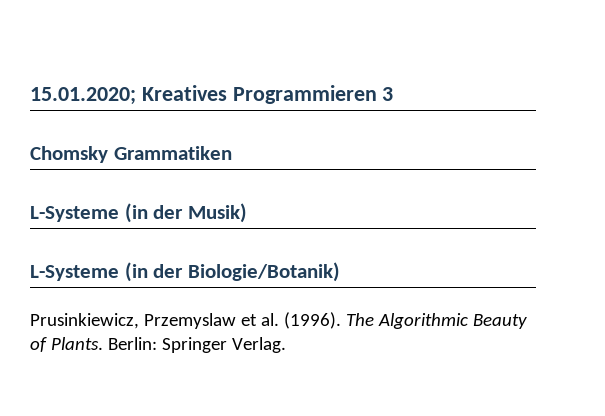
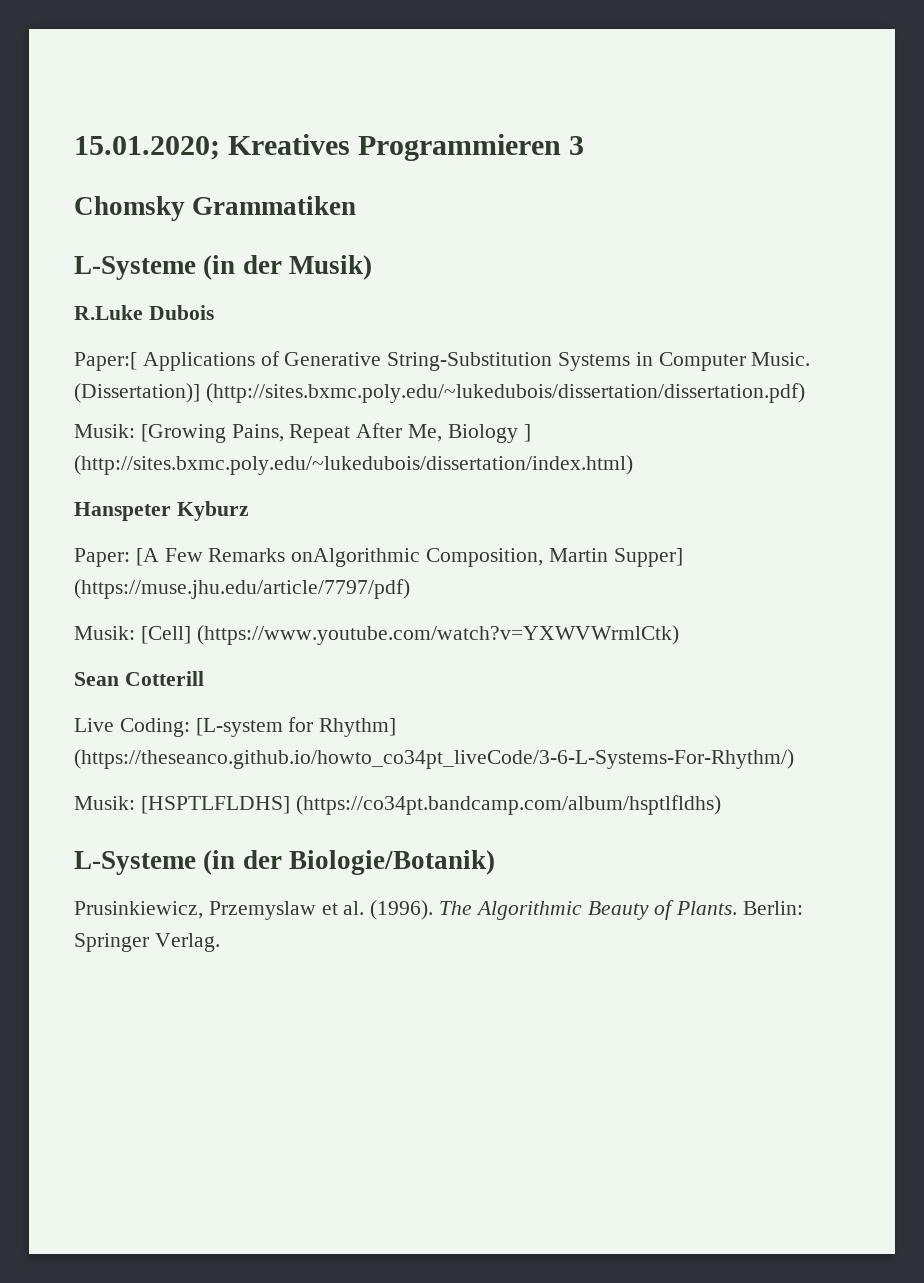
(247, 213) none -> [74,305,214,320] [74,351,811,371] [74,383,805,403] [74,423,531,443] [74,455,633,475] [74,501,249,521] [74,548,683,567] [74,579,410,599] [74,625,679,645] [74,671,204,686] [74,717,397,737] [74,749,794,769] [74,795,721,815] // R.Luke Dubois // Paper:[ Applications of Generative String-Substitution Systems in Computer Music. (Dissertation)] (http://sites.bxmc.poly.edu/~lukedubois/dissertation/dissertation.pdf) // Musik: [Growing Pains, Repeat After Me, Biology ] (http://sites.bxmc.poly.edu/~lukedubois/dissertation/index.html) // Hanspeter Kyburz // Paper: [A Few Remarks onAlgorithmic Composition, Martin Supper] (https://muse.jhu.edu/article/7797/pdf) // Musik: [Cell] (https://www.youtube.com/watch?v=YXWVWrmlCtk) // Sean Cotterill // Live Coding: [L-system for Rhythm] (https://theseanco.github.io/howto_co34pt_liveCode/3-6-L-Systems-For-Rhythm/) // Musik: [HSPTLFLDHS] (https://co34pt.bandcamp.com/album/hsptlfldhs)

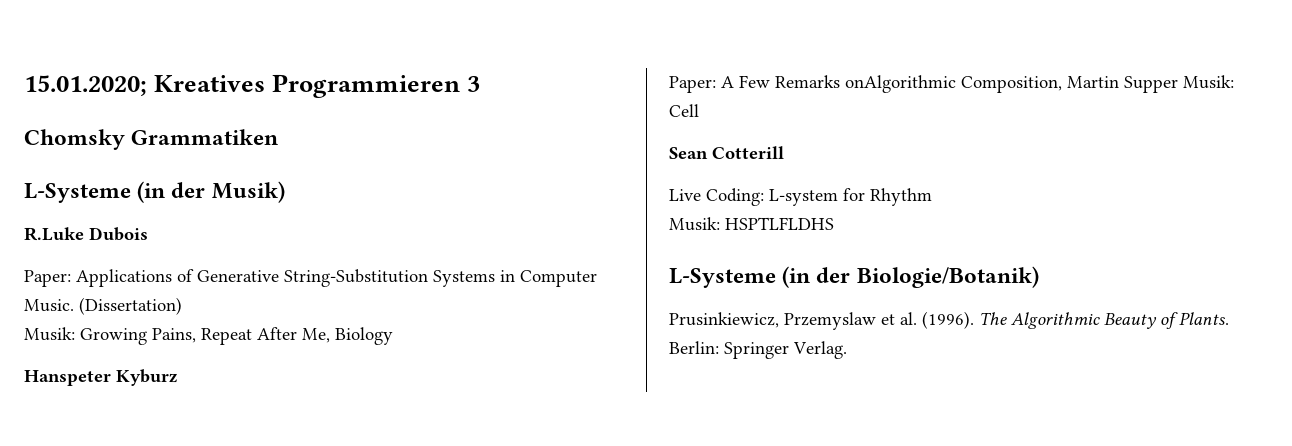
[74,352,137,371] Paper:[ -> [24,270,71,287] Paper:
[74,383,805,403] [74,424,226,443] (Dissertation)] (http://sites.bxmc.poly.edu/~lukedubois/dissertation/dissertation.pdf) // Musik: [Growing -> [79,297,182,315] [24,327,147,345] (Dissertation) // Musik: Growing
[523,424,531,442] [74,455,633,475] ] (http://sites.bxmc.poly.edu/~lukedubois/dissertation/index.html) -> (393, 336) none
[135,548,159,566] [A -> [721,76,734,88] A
[613,548,683,567] [74,579,410,599] [74,625,679,645] Supper] (https://muse.jhu.edu/article/7797/pdf) // Musik: [Cell] (https://www.youtube.com/watch?v=YXWVWrmlCtk) -> [1124,75,1234,93] [669,104,699,117] Supper Musik: Cell
[195,717,397,737] [74,749,794,769] [74,795,721,815] [L-system for Rhythm] (https://theseanco.github.io/howto_co34pt_liveCode/3-6-L-Systems-For-Rhythm/) // Musik: [HSPTLFLDHS] (https://co34pt.bandcamp.com/album/hsptlfldhs) -> [769,188,932,206] [669,217,834,231] L-system for Rhythm // Musik: HSPTLFLDHS

